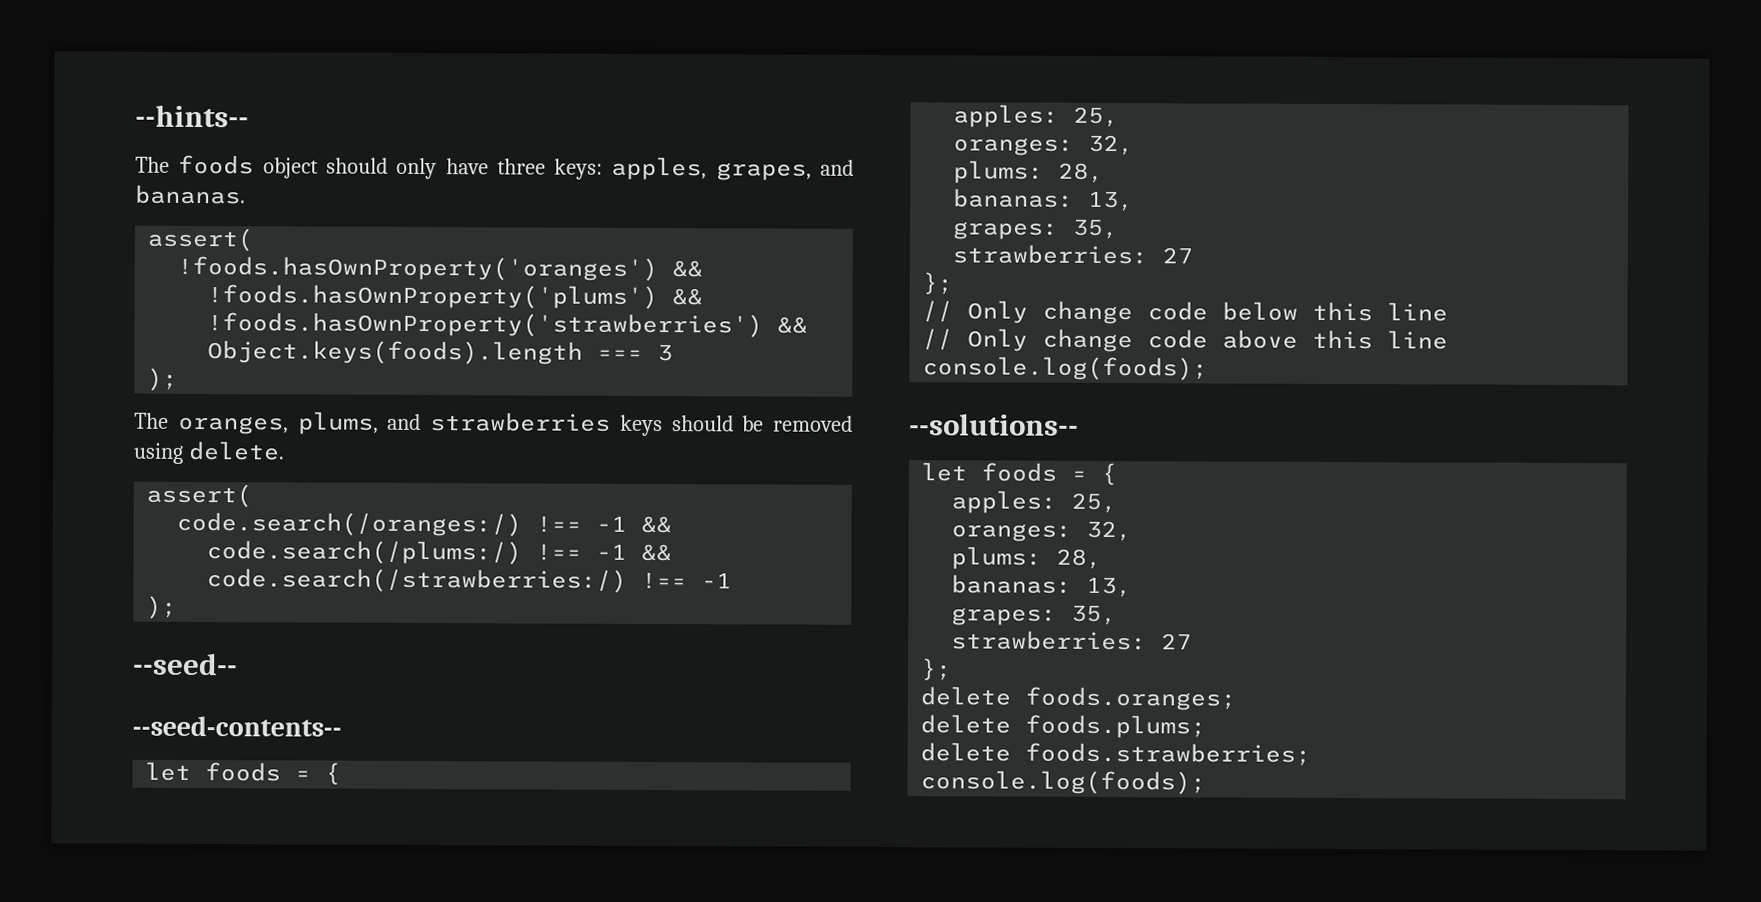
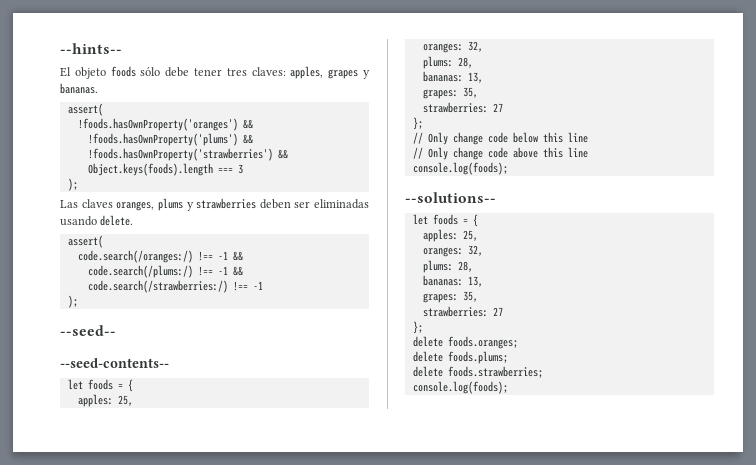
[135,154,854,181] The foods object should only have three keys: apples, grapes, and -> [60,66,371,79] El objeto foods sólo debe tener tres claves: apples, grapes y
[134,411,853,437] [133,442,184,464] The oranges, plums, and strawberries keys should be removed using -> [60,198,369,211] [60,216,97,226] Las claves oranges, plums y strawberries deben ser eliminadas usando

